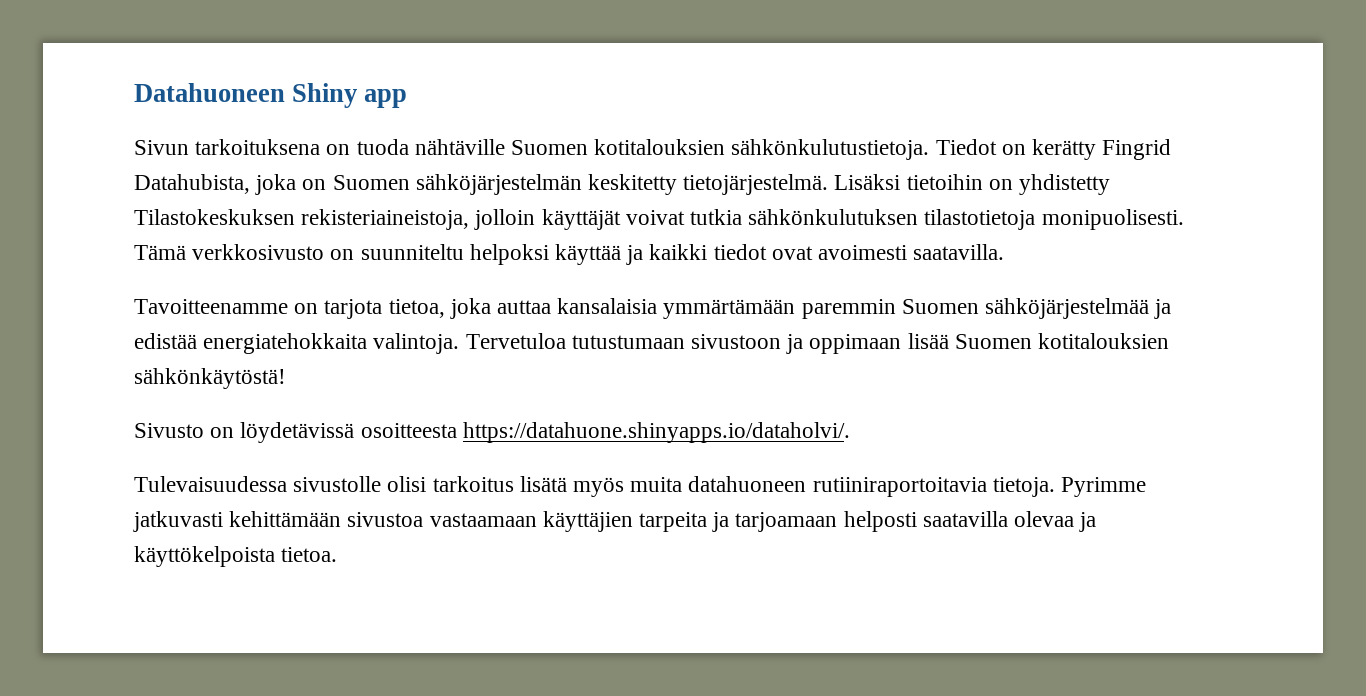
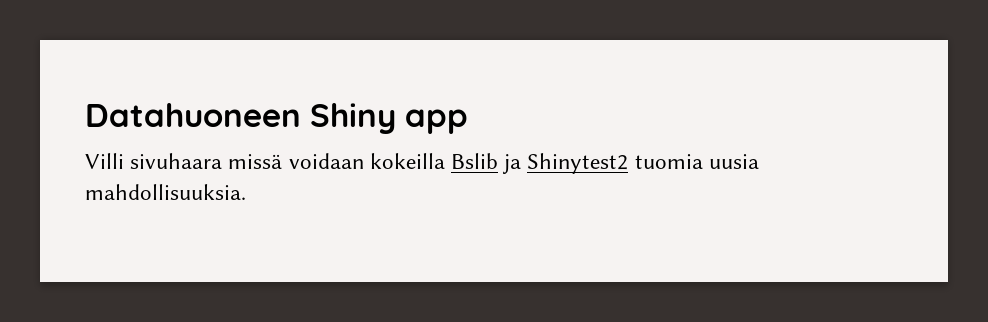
[134,139,1172,160] [134,174,1111,195] [134,209,1184,230] [134,244,1005,265] [134,298,1172,319] [134,333,1170,354] [134,368,286,389] [134,422,850,443] [134,476,1147,497] [133,511,1097,532] [134,546,338,567] Sivun tarkoituksena on tuoda nähtäville Suomen kotitalouksien sähkönkulutustietoja. Tiedot on kerätty Fingrid Datahubista, joka on Suomen sähköjärjestelmän keskitetty tietojärjestelmä. Lisäksi tietoihin on yhdistetty Tilastokeskuksen rekisteriaineistoja, jolloin käyttäjät voivat tutkia sähkönkulutuksen tilastotietoja monipuolisesti. Tämä verkkosivusto on suunniteltu helpoksi käyttää ja kaikki tiedot ovat avoimesti saatavilla. // Tavoitteenamme on tarjota tietoa, joka auttaa kansalaisia ymmärtämään paremmin Suomen sähköjärjestelmää ja edistää energiatehokkaita valintoja. Tervetuloa tutustumaan sivustoon ja oppimaan lisää Suomen kotitalouksien sähkönkäytöstä! // Sivusto on löydetävissä osoitteesta https://datahuone.shinyapps.io/dataholvi/. // Tulevaisuudessa sivustolle olisi tarkoitus lisätä myös muita datahuoneen rutiiniraportoitavia tietoja. Pyrimme jatkuvasti kehittämään sivustoa vastaamaan käyttäjien tarpeita ja tarjoamaan helposti saatavilla olevaa ja käyttökelpoista tietoa. -> [85,153,759,174] [85,184,246,200] Villi sivuhaara missä voidaan kokeilla Bslib ja Shinytest2 tuomia uusia mahdollisuuksia.

